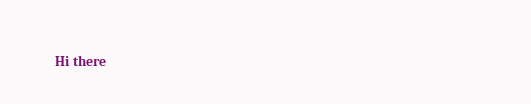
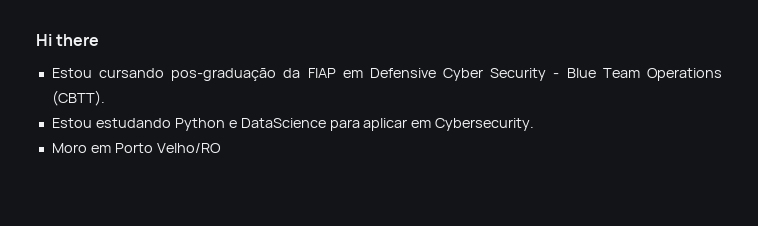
(106, 60) none -> [51,68,723,81] [51,90,105,106] [51,118,535,131] [51,143,221,153] // Estou cursando pos-graduação da FIAP em Defensive Cyber Security - Blue Team Operations (CBTT). // Estou estudando Python e DataScience para aplicar em Cybersecurity. // Moro em Porto Velho/RO

